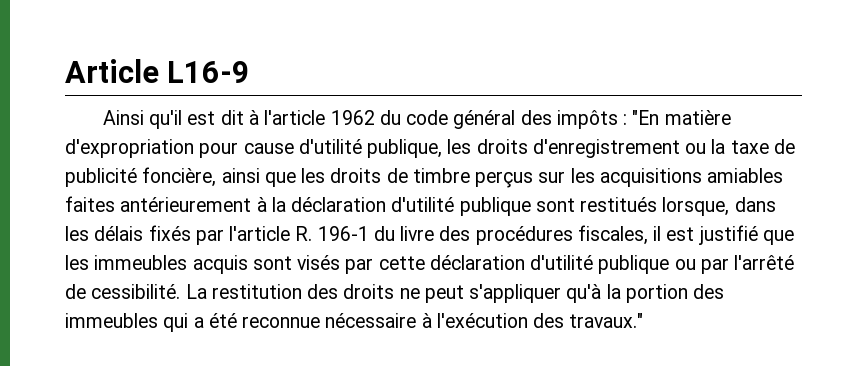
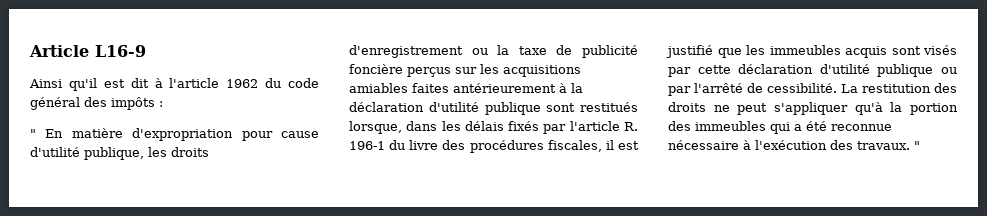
[632,110,660,125] "En -> [30,129,64,138] // " En
[142,167,470,187] foncière, ainsi que les droits de timbre -> [349,64,403,74] foncière
[569,313,644,328] travaux." -> [857,141,920,150] travaux. "

